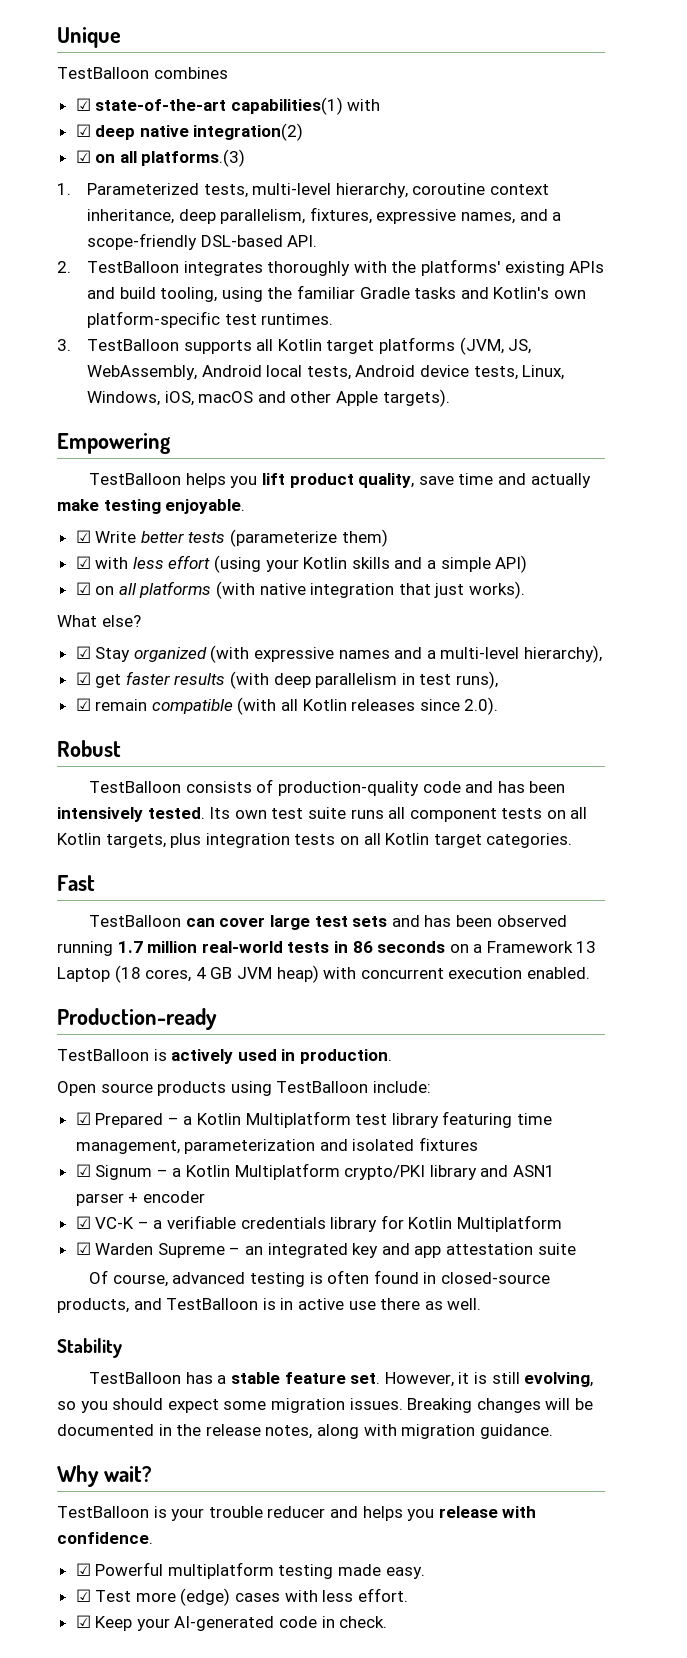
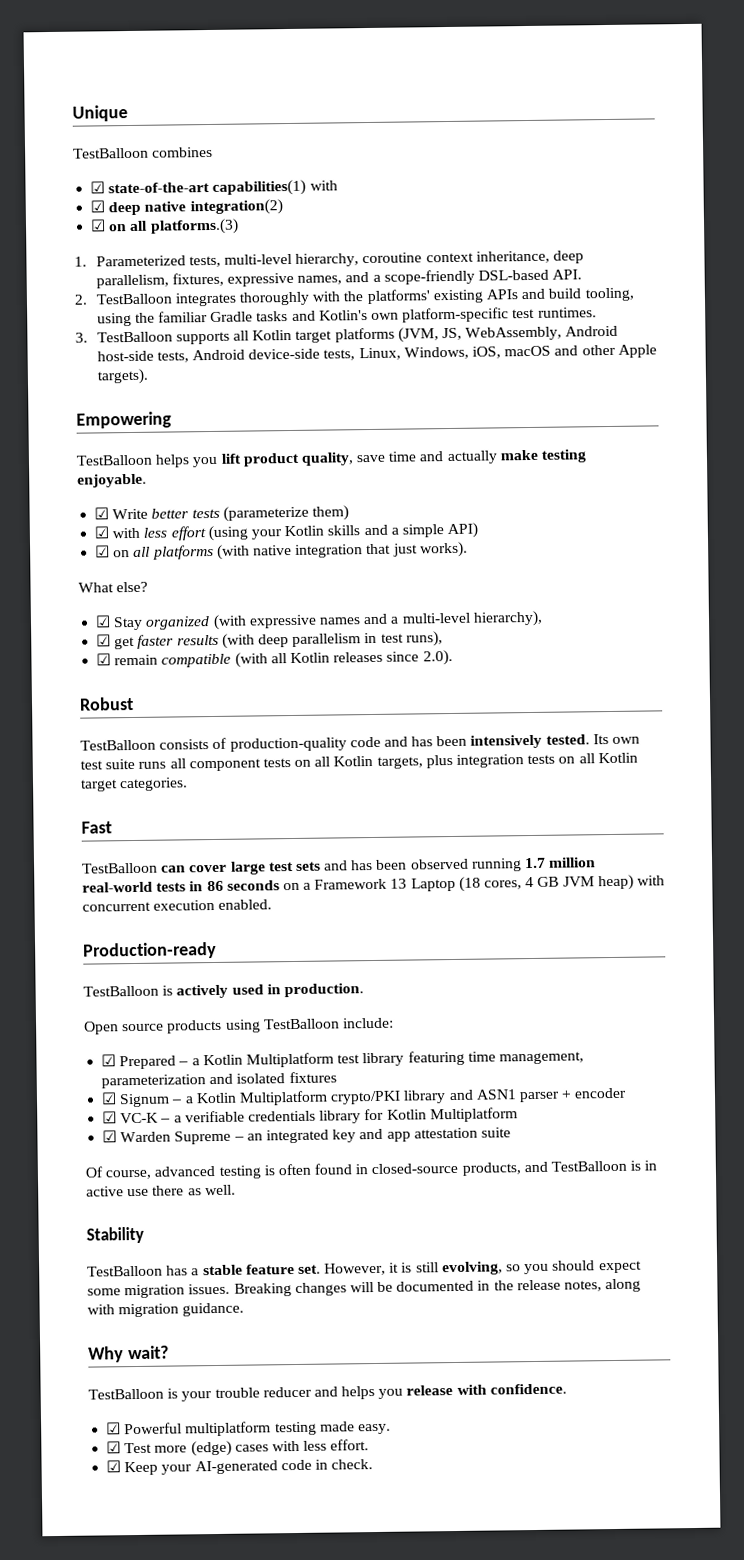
[266,365,303,377] local -> [96,350,154,362] host-side
[419,365,469,377] device -> [248,348,321,360] device-side

